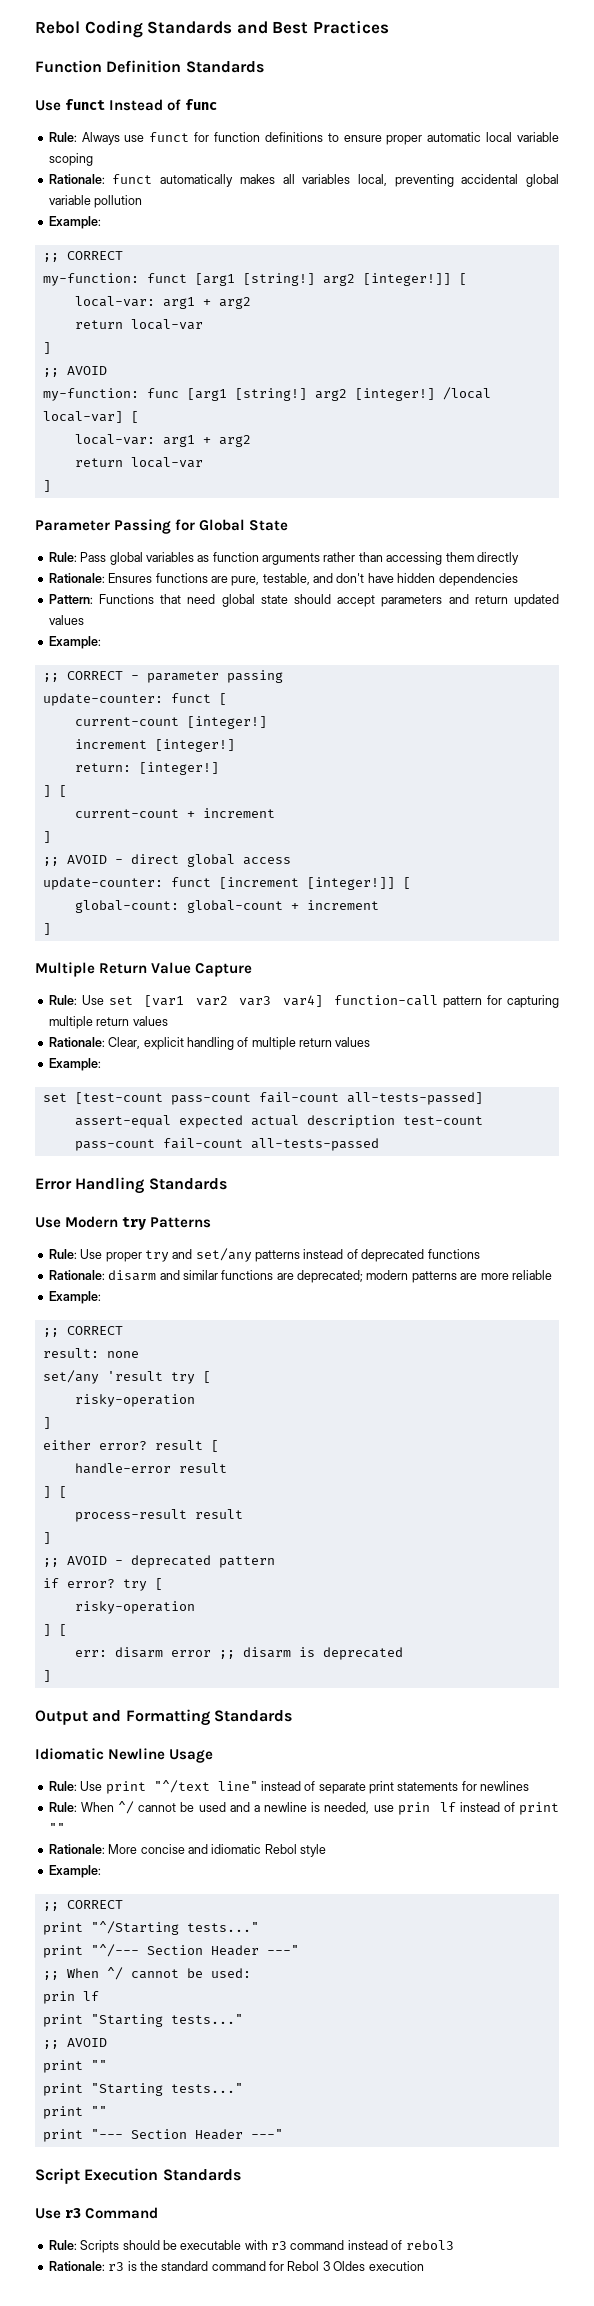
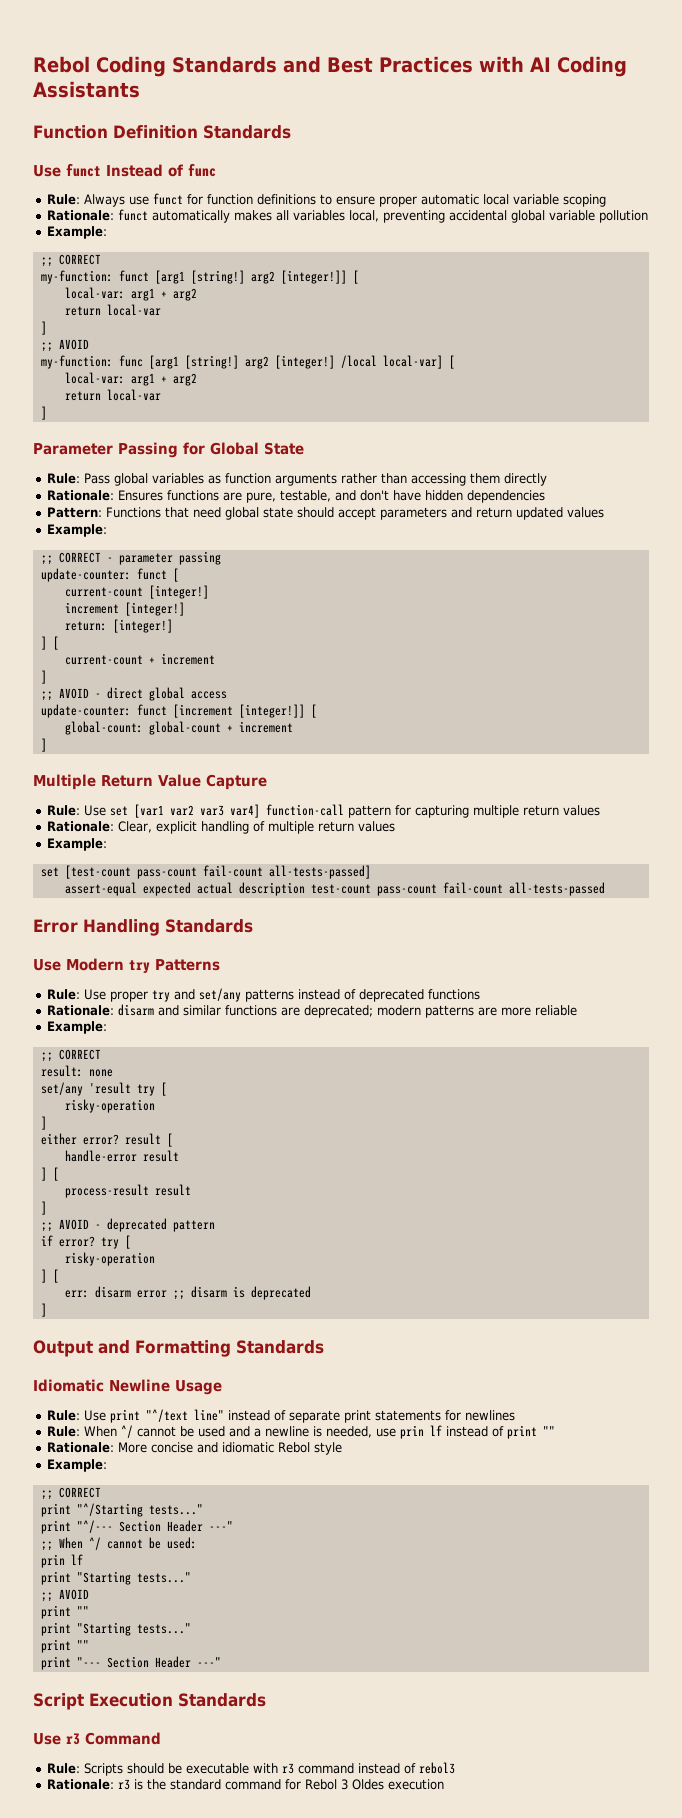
(389, 27) none -> [479,56,627,77] [33,81,140,98] with AI Coding Assistants

